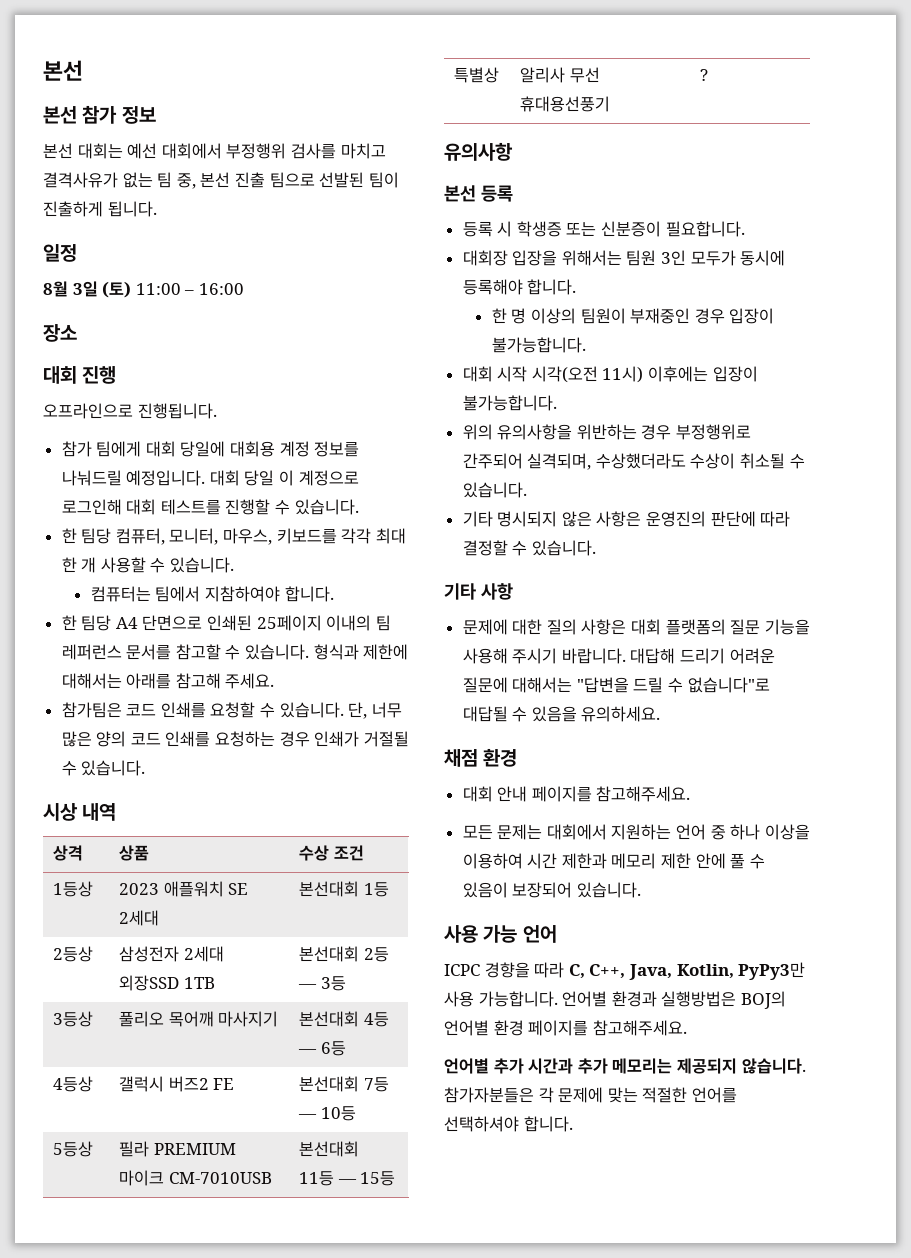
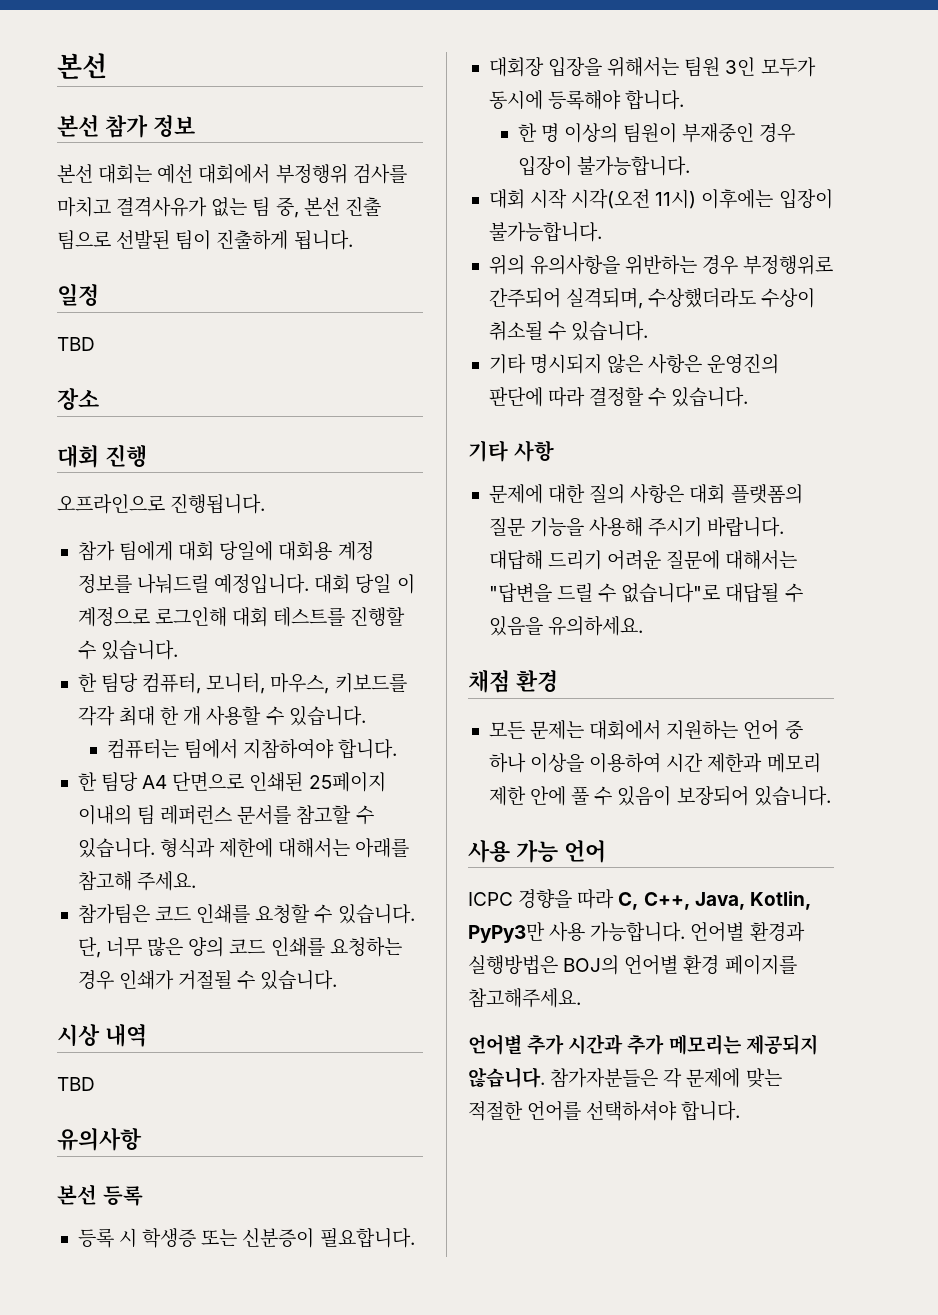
[43,281,244,298] 8월 3일 (토) 11:00 – 16:00 -> [57,337,95,351] TBD
[53,845,84,861] [119,845,150,861] [299,845,364,861] [53,881,94,897] [119,881,249,897] [119,910,160,926] [299,881,389,897] [53,946,94,962] [119,946,224,962] [119,975,215,991] [299,946,389,962] [298,976,346,991] [53,1011,94,1027] [119,1011,279,1027] [299,1011,389,1027] [298,1041,346,1056] [53,1076,94,1092] [119,1076,235,1092] [299,1076,389,1092] [298,1106,356,1121] [53,1141,94,1157] [119,1141,236,1157] [119,1170,272,1186] [299,1141,360,1157] [299,1171,396,1186] [454,67,500,83] [520,67,600,83] [520,96,611,112] [700,69,709,81] // 상격 | 상품 | 수상 조건 // 1등상 | 2023 애플워치 SE 2세대 | 본선대회 1등 // 2등상 | 삼성전자 2세대 외장SSD 1TB | 본선대회 2등 — 3등 // 3등상 | 풀리오 목어깨 마사지기 | 본선대회 4등 — 6등 // 4등상 | 갤럭시 버즈2 FE | 본선대회 7등 — 10등 // 5등상 | 필라 PREMIUM 마이크 CM-7010USB | 본선대회 11등 — 15등 // 특별상 | 알리사 무선 휴대용선풍기 | ? -> [57,1077,95,1091] // TBD
[462,786,691,802] // 대회 안내 페이지를 참고해주세요. -> (558, 681) none

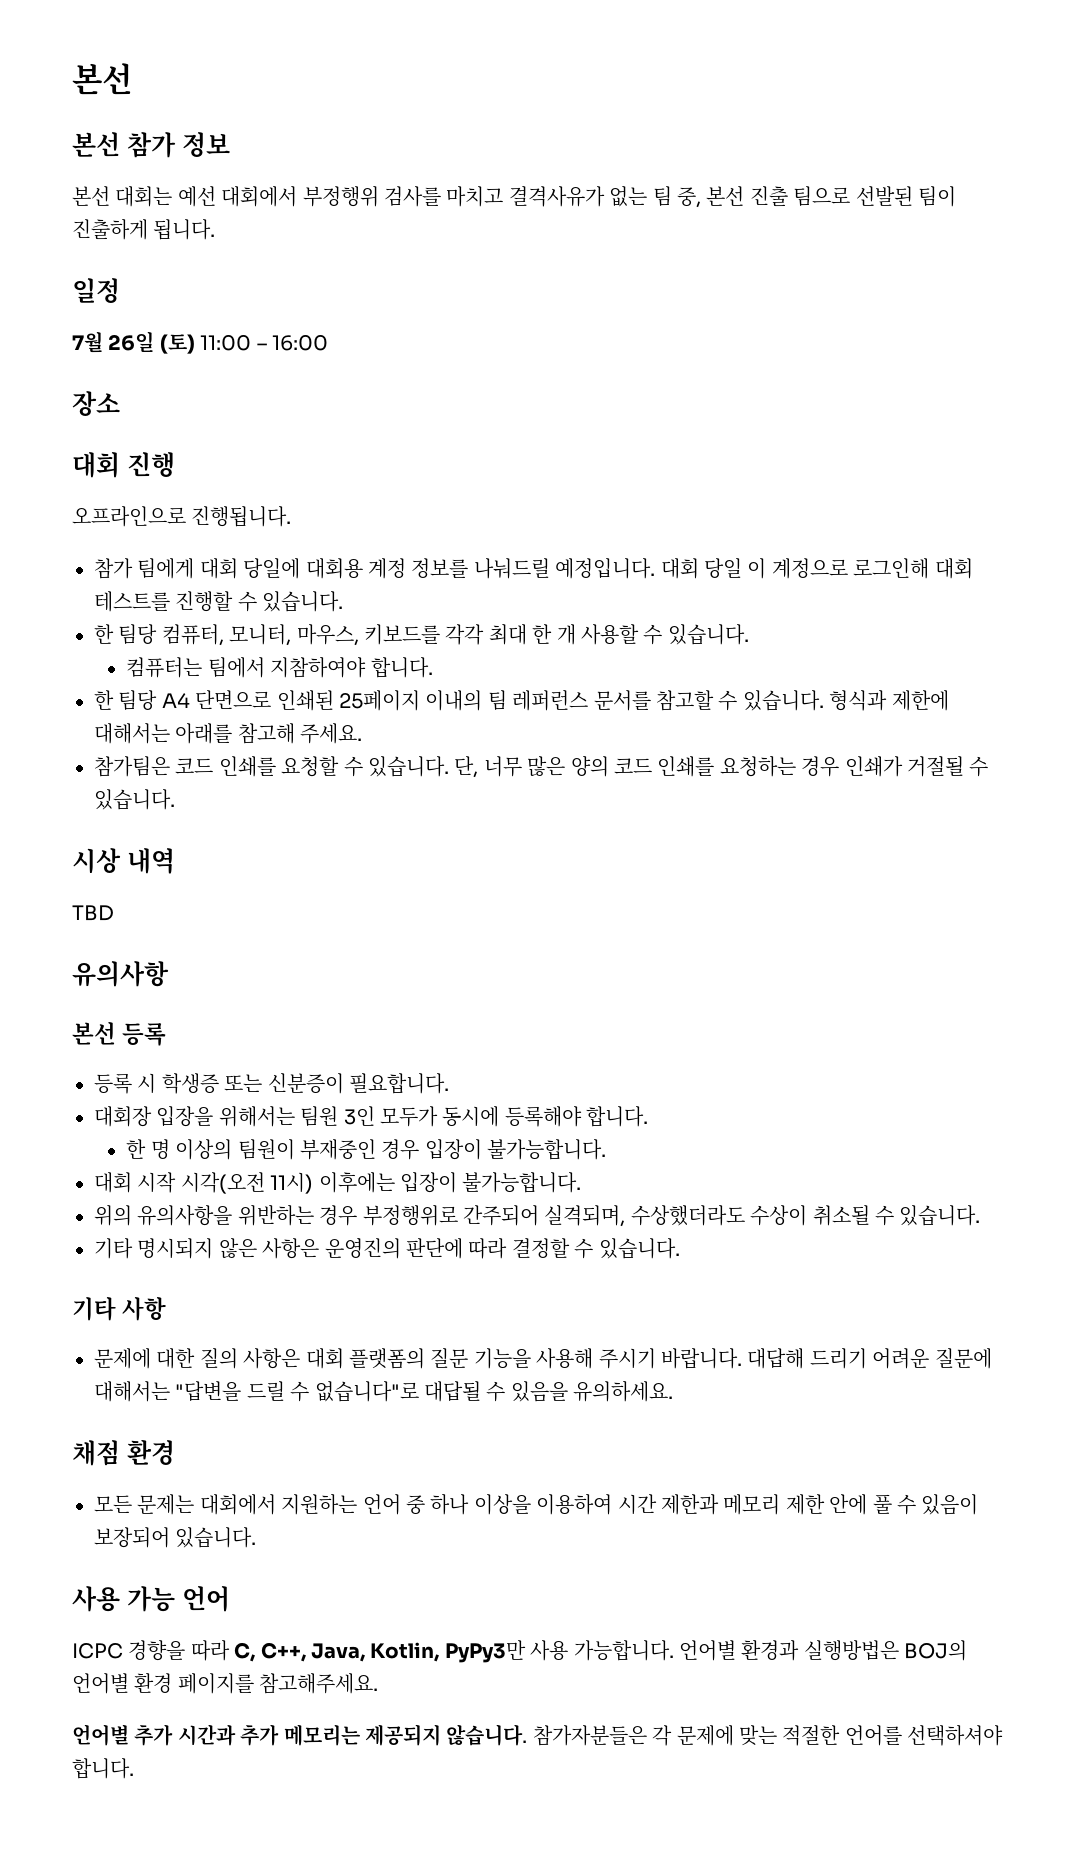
[57,337,95,351] TBD -> [72,331,328,354] 7월 26일 (토) 11:00 – 16:00

